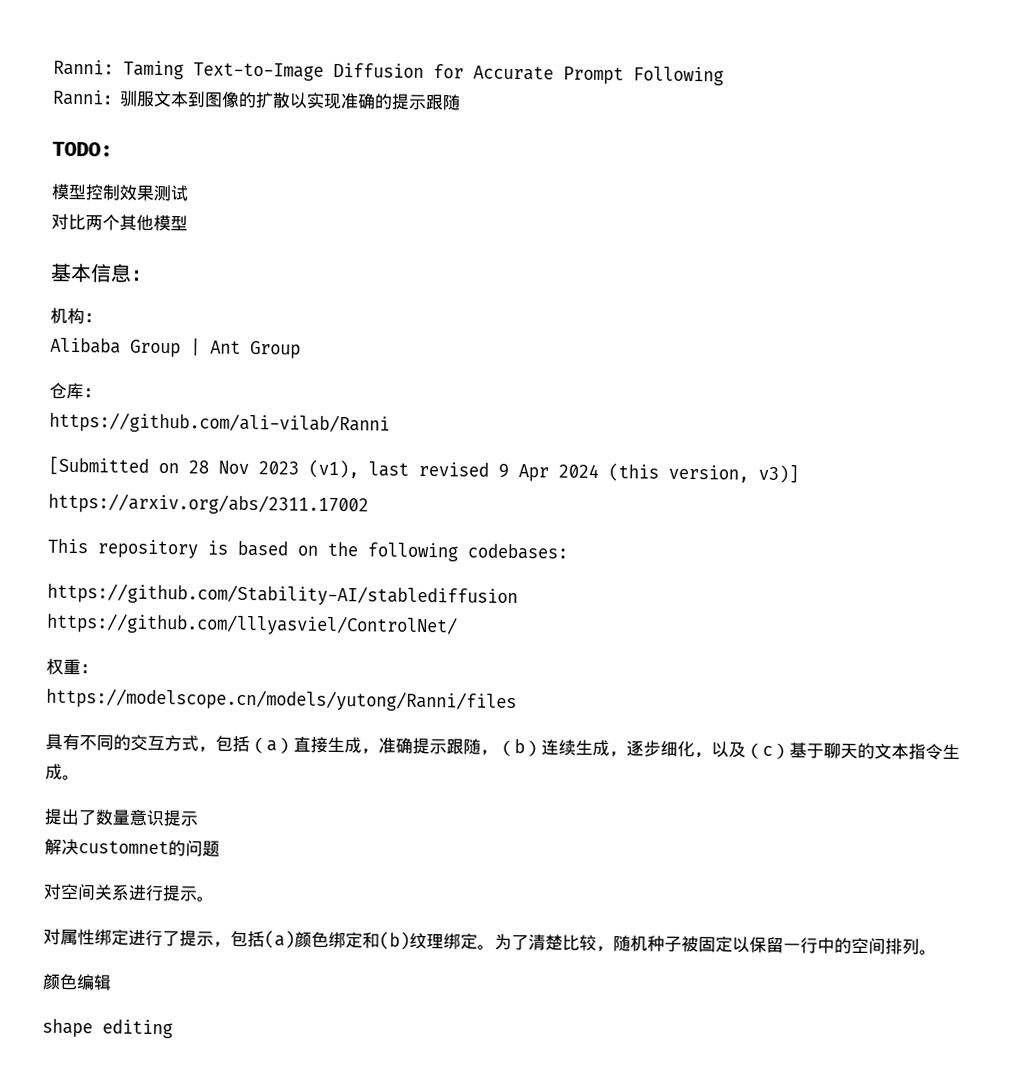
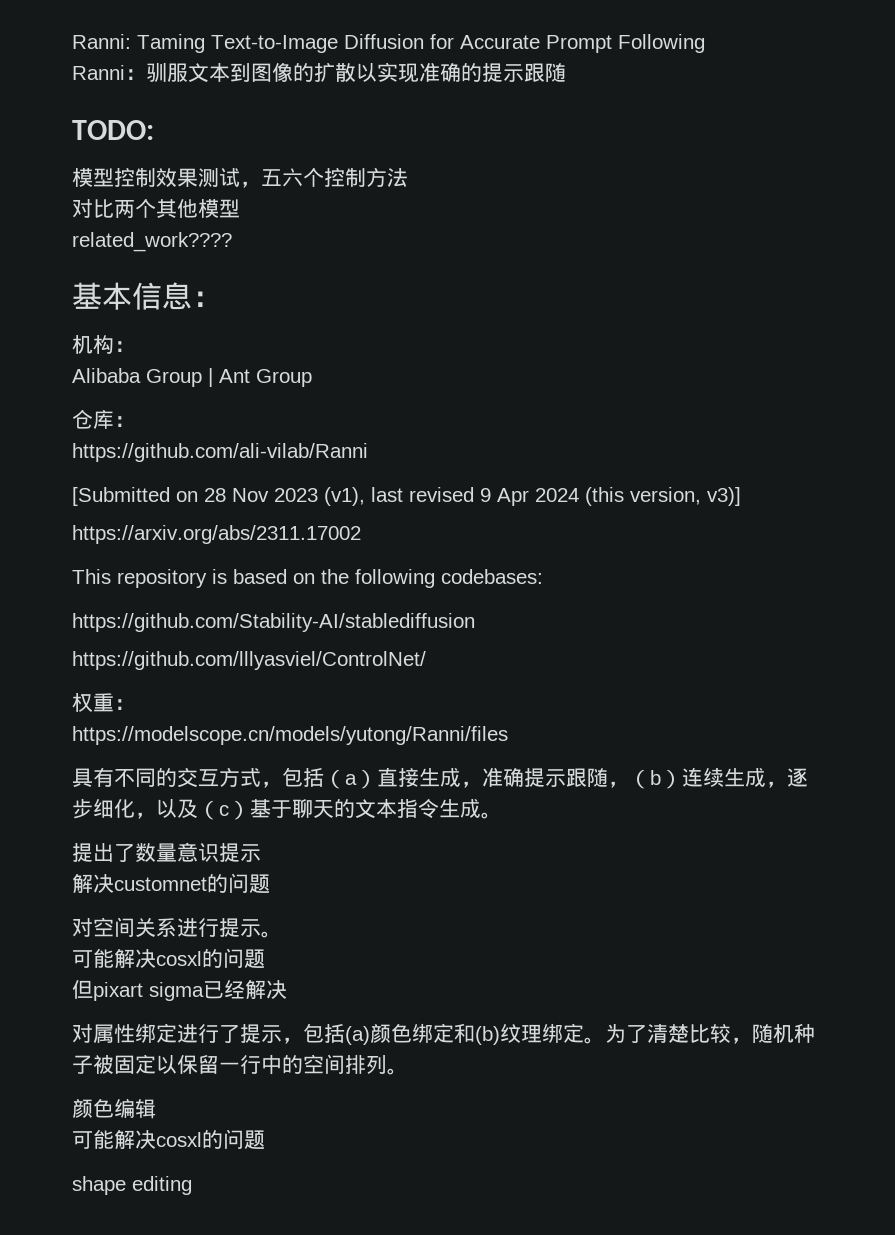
(189, 193) none -> [240,167,408,188] ，五六个控制方法
(188, 223) none -> [72,232,232,252] // related_work????
(214, 899) none -> [72,948,265,969] [72,979,287,1001] // 可能解决cosxl的问题 // 但pixart sigma已经解决
(112, 982) none -> [72,1129,265,1150] // 可能解决cosxl的问题

